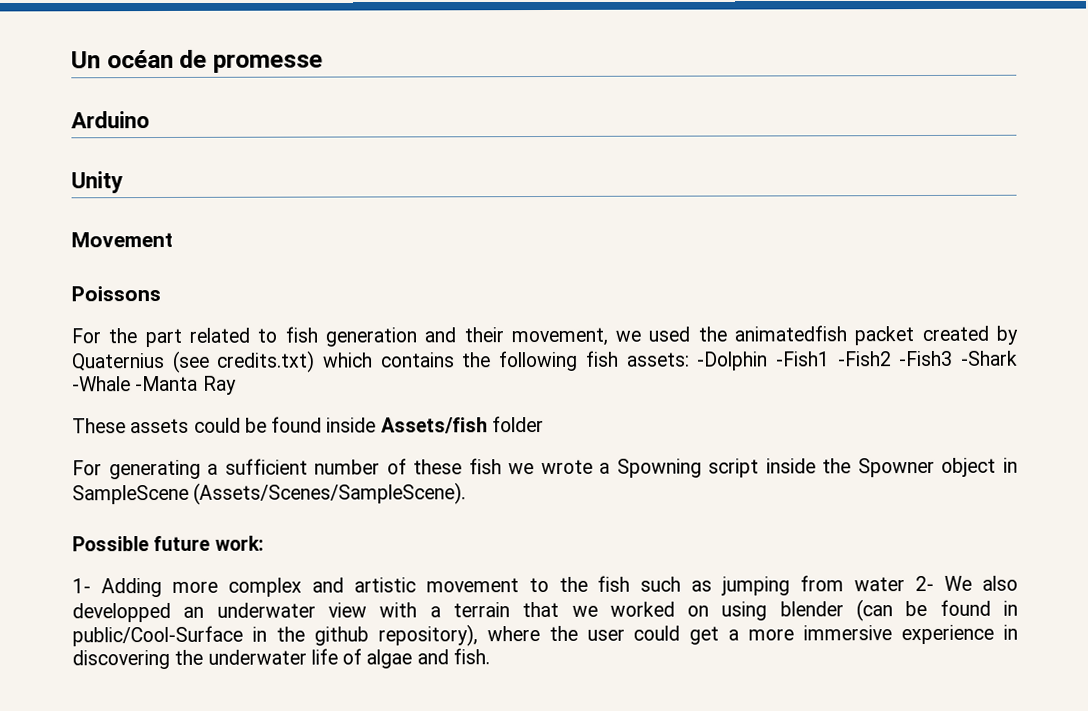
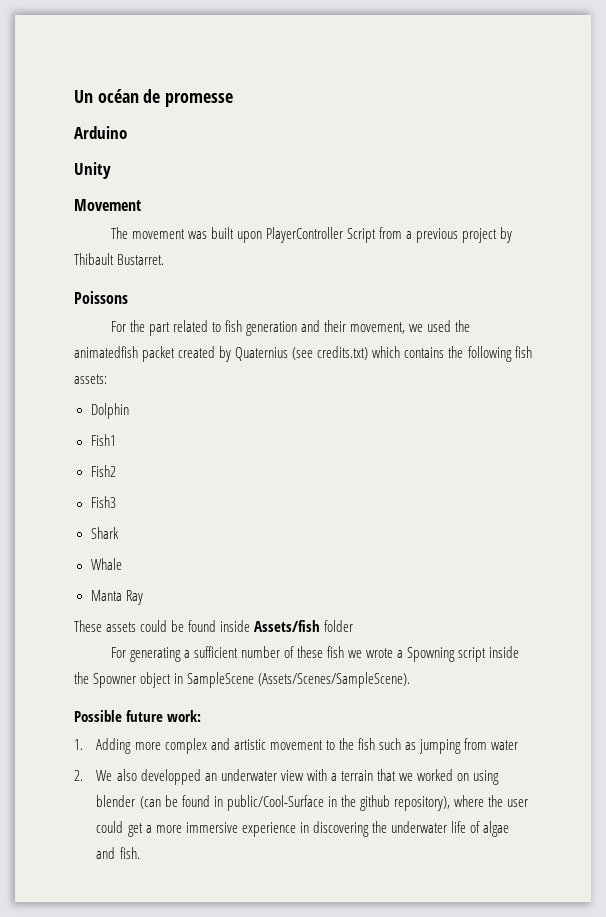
(173, 239) none -> [110,227,513,243] [74,253,165,265] // The movement was built upon PlayerController Script from a previous project by Thibault Bustarret.
[696,350,1019,371] [72,375,199,392] -Dolphin -Fish1 -Fish2 -Fish3 -Shark -Whale -Manta -> [90,403,129,419] [90,434,116,446] [90,465,116,477] [90,496,116,508] [90,527,119,539] [90,558,122,570] [90,590,122,601] // Dolphin // Fish1 // Fish2 // Fish3 // Shark // Whale // Manta
[72,578,91,594] 1- -> [74,739,83,750] 1.
[915,575,935,592] 2- -> [74,770,83,781] // 2.

